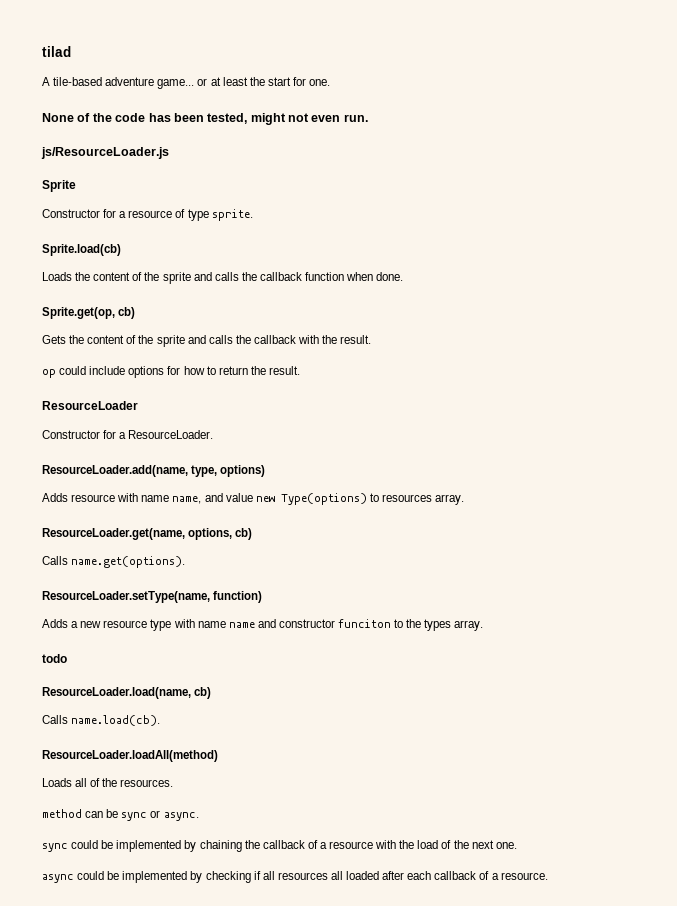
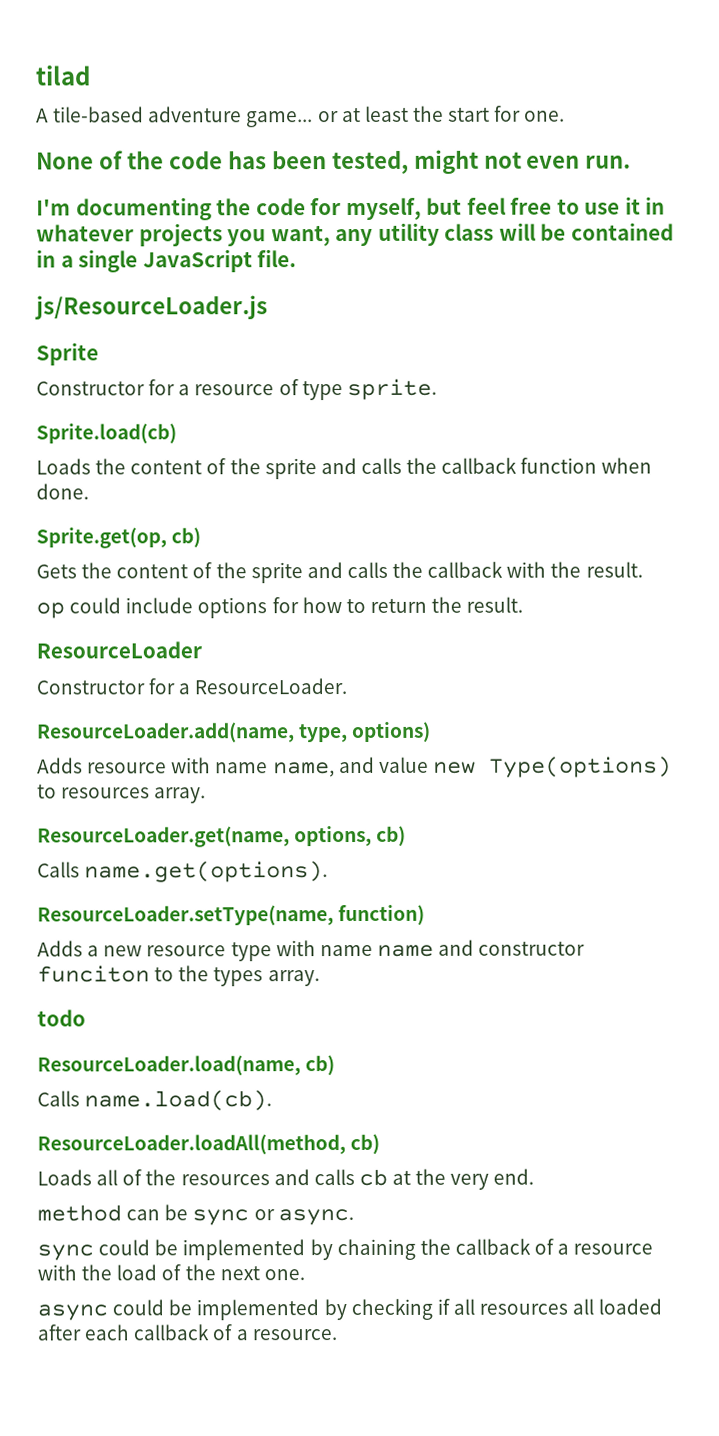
(368, 118) none -> [36,196,666,221] [36,222,674,247] [36,249,298,273] // I'm documenting the code for myself, but feel free to use it in whatever projects you want, any utility class will be contained in a single JavaScript file.
[42,750,218,762] ResourceLoader.loadAll(method) -> [37,1133,381,1155] ResourceLoader.loadAll(method, cb)
[120,779,174,787] resources. -> [180,1168,535,1190] resources and calls cb at the very end.

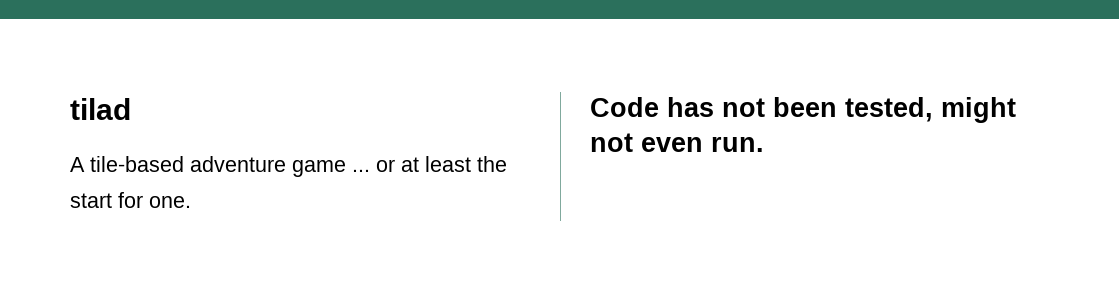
[246,111,314,128] game... -> [292,160,370,177] game ...
[36,150,267,170] None of the code has -> [590,97,765,117] Code has not
[36,196,666,221] [36,222,674,247] [36,249,298,273] [34,295,268,320] [36,342,99,366] [36,378,437,401] [36,423,177,444] [36,457,653,480] [36,483,89,500] [36,527,202,549] [36,561,643,584] [36,596,524,619] [36,641,202,659] [36,678,348,695] [37,721,432,743] [37,756,672,778] [37,784,207,804] [37,825,407,848] [37,861,329,883] [37,904,426,926] [37,939,586,962] [37,965,320,987] [37,1009,86,1027] [37,1055,336,1076] [37,1090,273,1112] [37,1133,381,1155] [37,1168,535,1190] [37,1204,354,1226] [37,1238,654,1261] [37,1264,305,1281] [37,1298,663,1321] [37,1324,337,1341] // I'm documenting the code for myself, but feel free to use it in whatever projects you want, any utility class will be contained in a single JavaScript file. // js/ResourceLoader.js // Sprite // Constructor for a resource of type sprite. // Sprite.load(cb) // Loads the content of the sprite and calls the callback function when done. // Sprite.get(op, cb) // Gets the content of the sprite and calls the callback with the result. // op could include options for how to return the result. // ResourceLoader // Constructor for a ResourceLoader. // ResourceLoader.add(name, type, options) // Adds resource with name name, and value new Type(options) to resources array. // ResourceLoader.get(name, options, cb) // Calls name.get(options). // ResourceLoader.setType(name, function) // Adds a new resource type with name name and constructor funciton to the types array. // todo // ResourceLoader.load(name, cb) // Calls name.load(cb). // ResourceLoader.loadAll(method, cb) // Loads all of the resources and calls cb at the very end. // method can be sync or async. // sync could be implemented by chaining the callback of a resource with the load of the next one. // async could be implemented by checking if all resources all loaded after each callback of a resource. -> (764, 144) none

